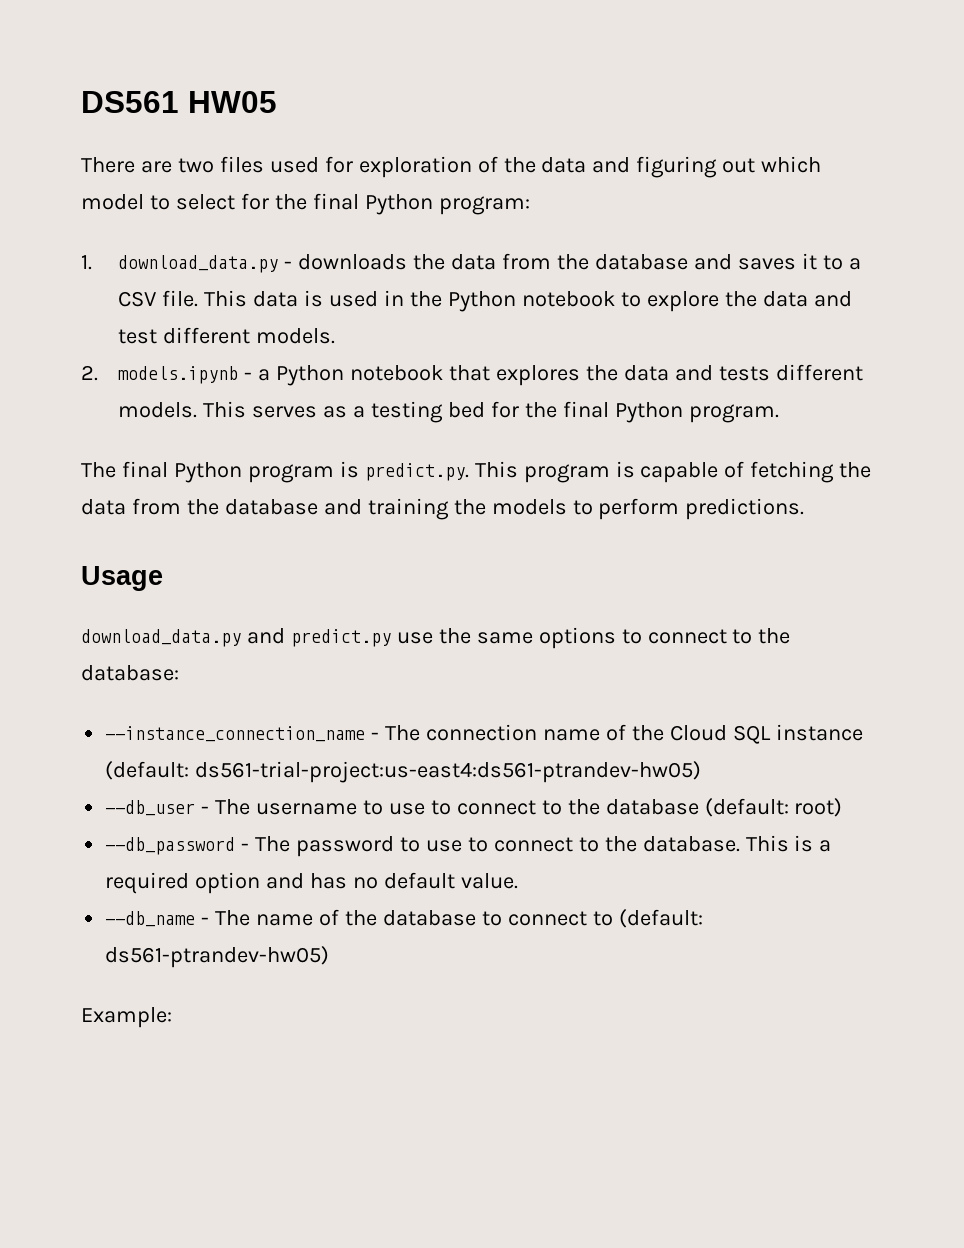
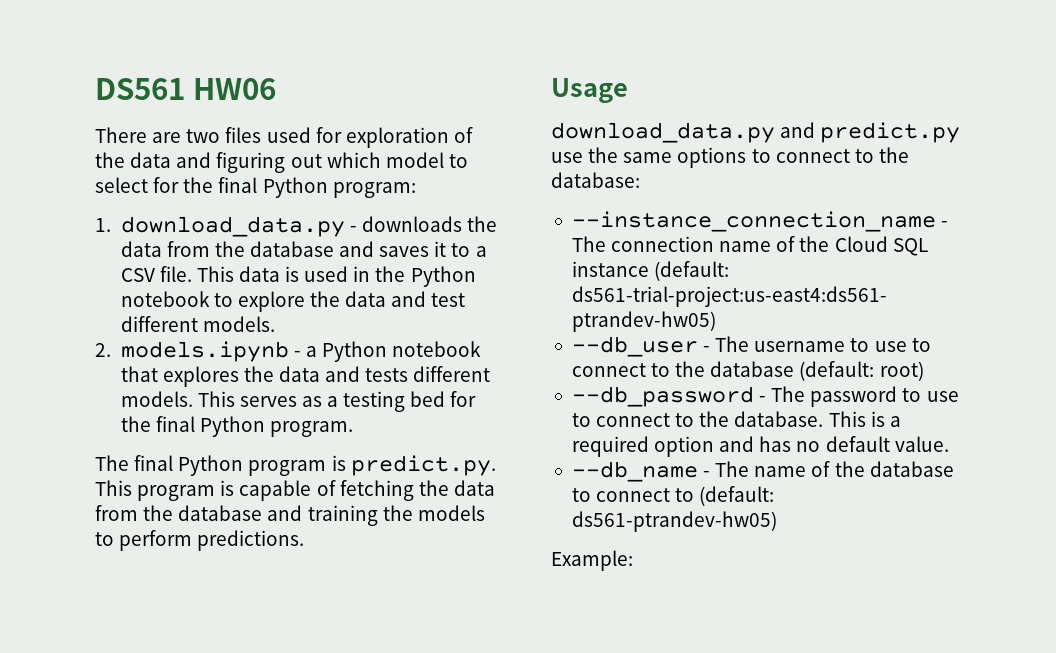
[188,91,277,113] HW05 -> [192,78,276,100] HW06

